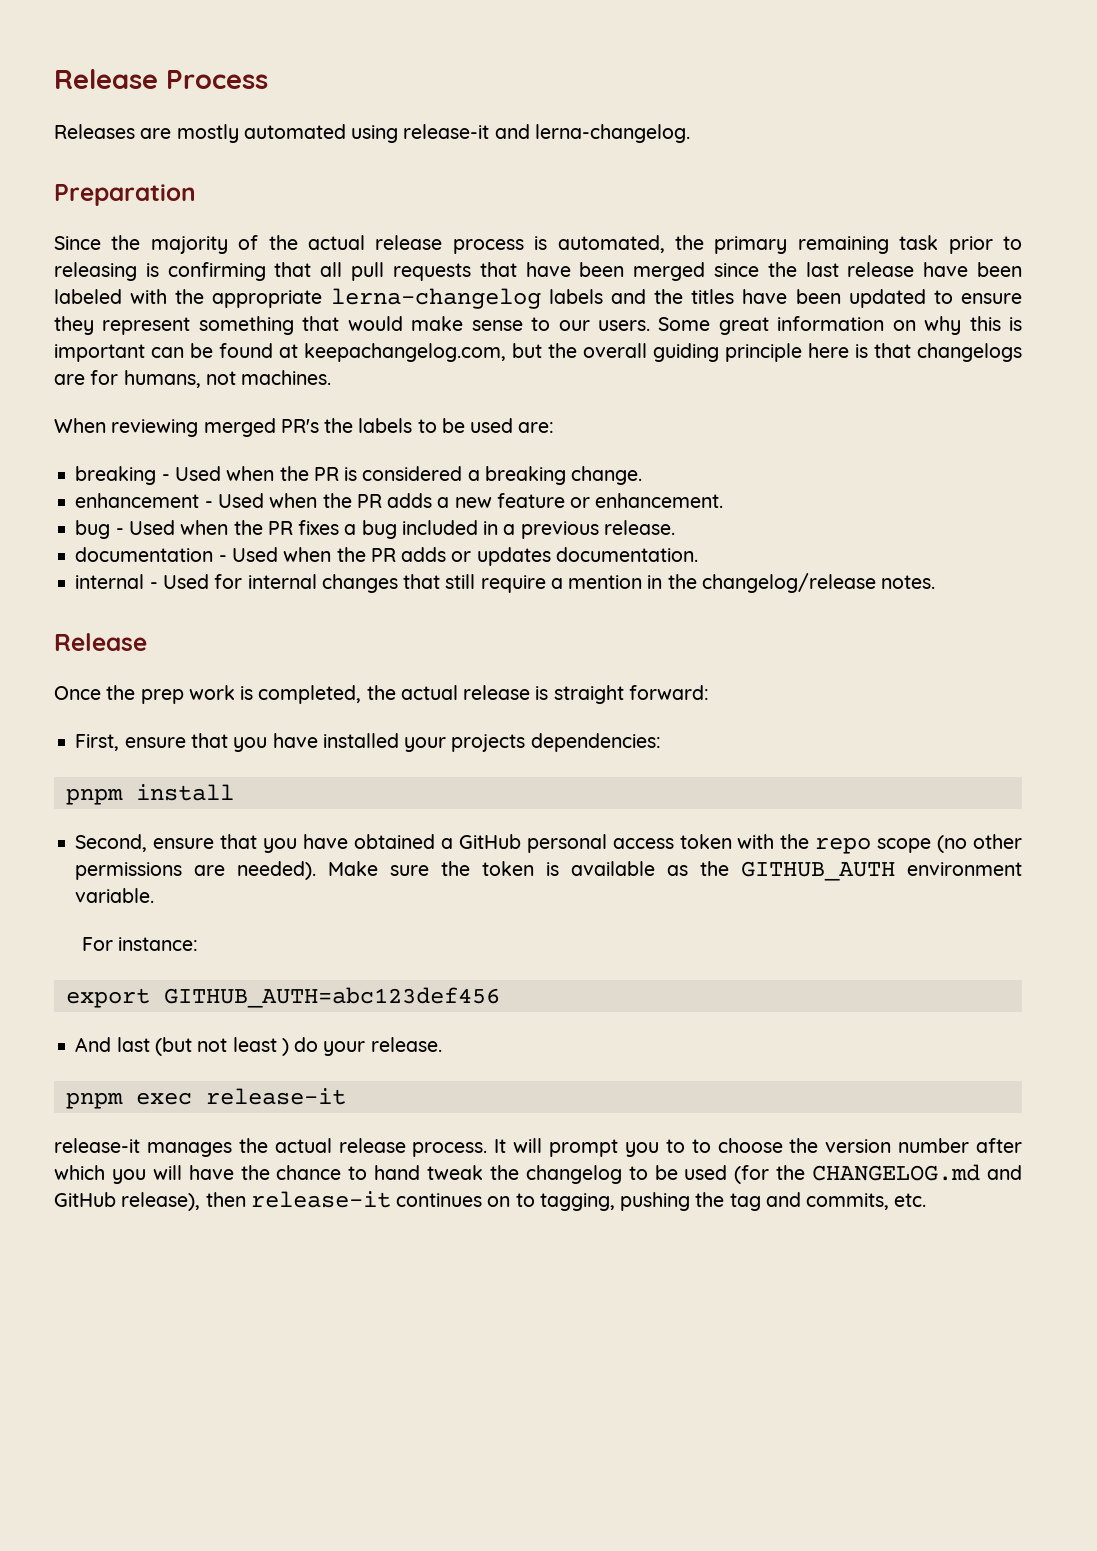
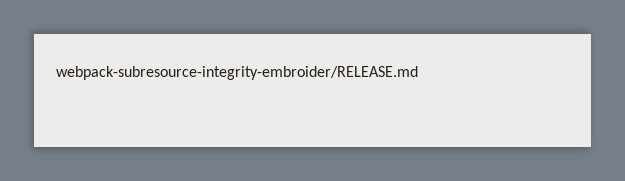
[54,69,268,89] [54,124,690,143] [54,184,196,206] [54,235,1022,254] [54,262,1022,281] [54,288,1023,309] [54,316,1022,335] [54,343,1022,362] [54,370,332,388] [54,418,555,437] [75,466,643,485] [75,493,724,508] [75,520,675,539] [75,547,698,566] [75,573,936,593] [54,633,147,651] [54,685,709,704] [75,733,661,752] [65,784,234,805] [75,834,1022,854] [75,861,1022,881] [75,888,155,903] [82,937,199,951] [65,987,500,1008] [75,1037,442,1056] [65,1088,346,1109] [54,1138,1022,1157] [54,1164,1022,1184] [54,1191,927,1211] Release Process // Releases are mostly automated using release-it and lerna-changelog. // Preparation // Since the majority of the actual release process is automated, the primary remaining task prior to releasing is confirming that all pull requests that have been merged since the last release have been labeled with the appropriate lerna-changelog labels and the titles have been updated to ensure they represent something that would make sense to our users. Some great information on why this is important can be found at keepachangelog.com, but the overall guiding principle here is that changelogs are for humans, not machines. // When reviewing merged PR's the labels to be used are: // breaking - Used when the PR is considered a breaking change. // enhancement - Used when the PR adds a new feature or enhancement. // bug - Used when the PR fixes a bug included in a previous release. // documentation - Used when the PR adds or updates documentation. // internal - Used for internal changes that still require a mention in the changelog/release notes. // Release // Once the prep work is completed, the actual release is straight forward: // First, ensure that you have installed your projects dependencies: // pnpm install // Second, ensure that you have obtained a GitHub personal access token with the repo scope (no other permissions are needed). Make sure the token is available as the GITHUB_AUTH environment variable. // For instance: // export GITHUB_AUTH=abc123def456 // And last (but not least ) do your release. // pnpm exec release-it // release-it manages the actual release process. It will prompt you to to choose the version number after which you will have the chance to hand tweak the changelog to be used (for the CHANGELOG.md and GitHub release), then release-it continues on to tagging, pushing the tag and commits, etc. -> [56,66,418,80] webpack-subresource-integrity-embroider/RELEASE.md

